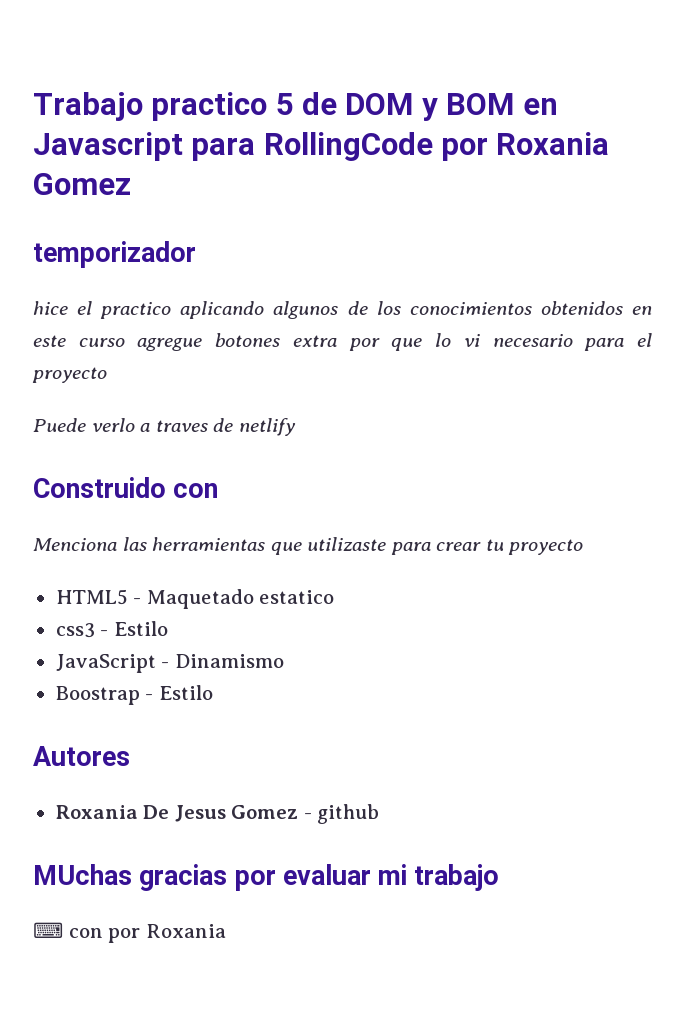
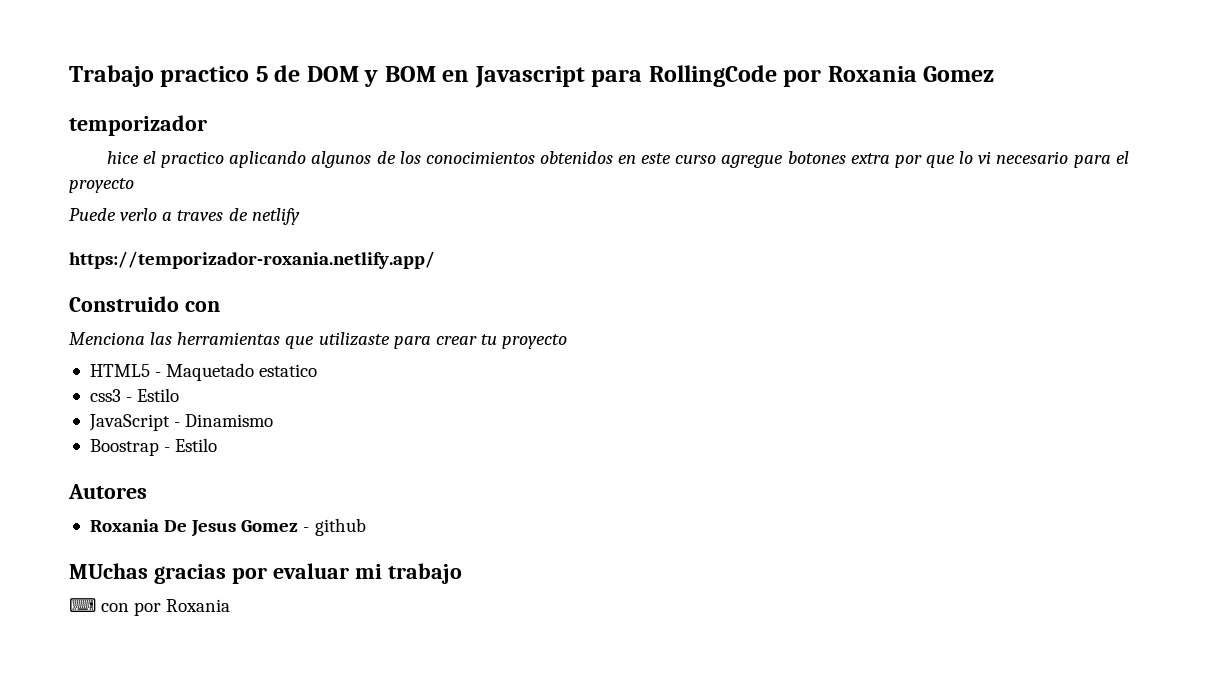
(296, 427) none -> [69,251,435,269] // https://temporizador-roxania.netlify.app/

